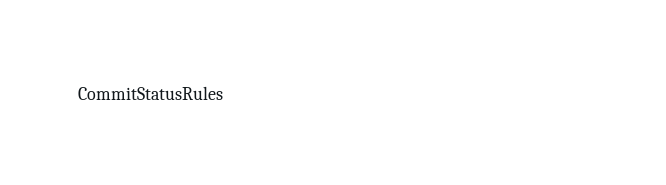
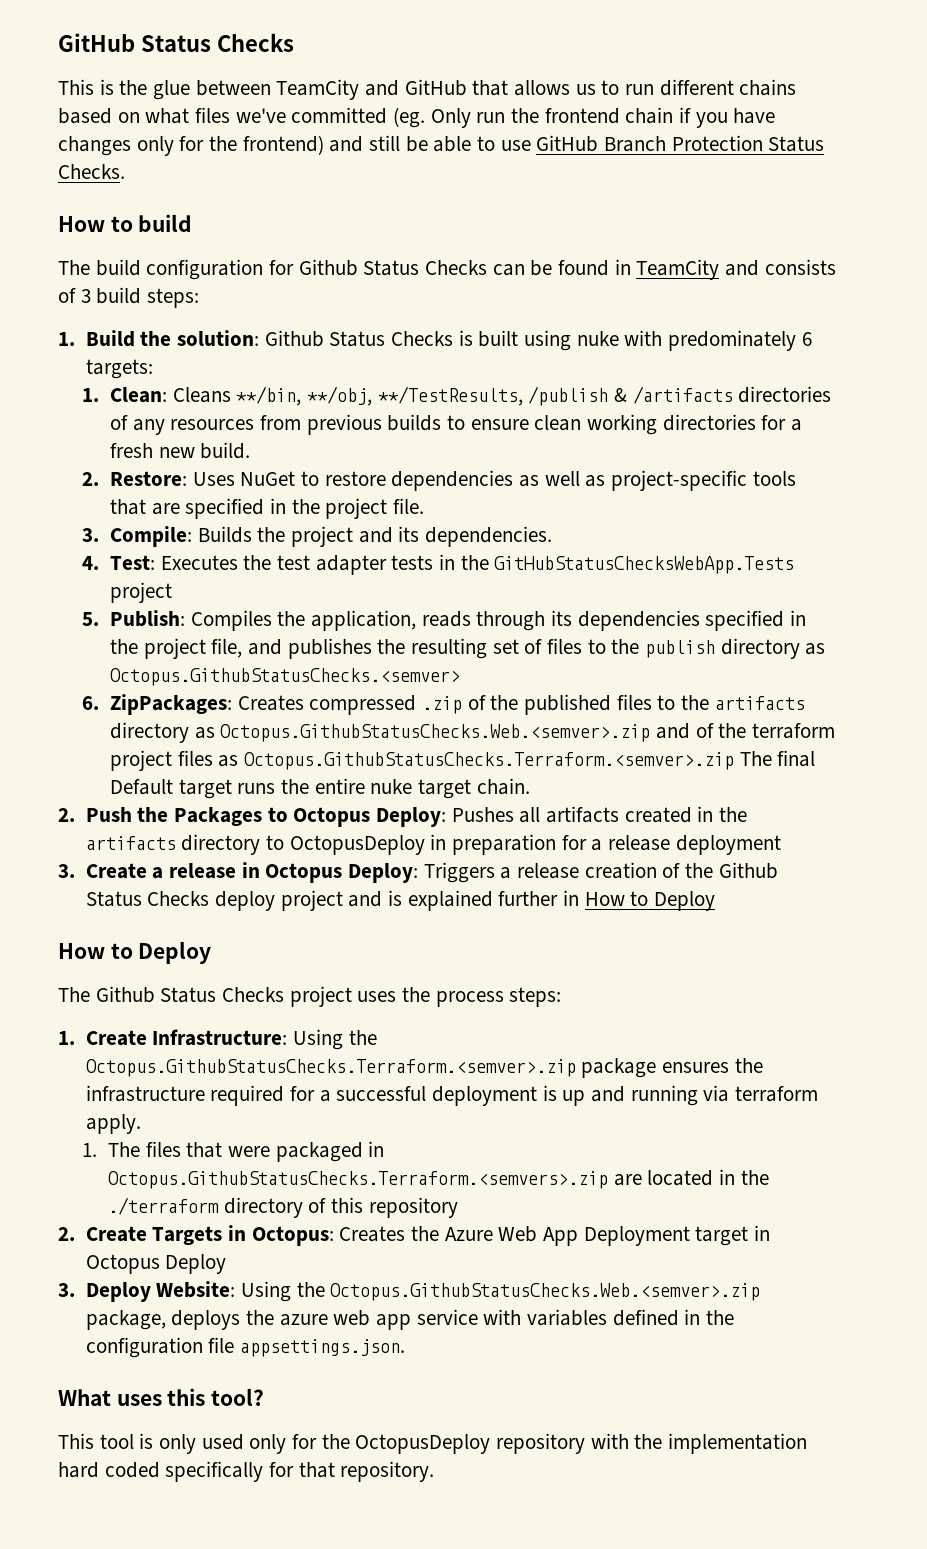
[78,86,223,100] CommitStatusRules -> [58,33,294,52] [58,79,797,100] [58,107,776,128] [58,135,825,156] [58,164,125,179] [58,214,193,232] [58,259,836,280] [58,287,200,308] [58,330,812,351] [85,359,153,379] [82,386,832,406] [109,414,802,435] [109,442,251,459] [82,470,796,491] [109,498,424,519] [82,526,552,547] [82,554,795,575] [109,582,172,603] [82,610,806,631] [109,638,826,659] [109,668,460,686] [82,694,805,715] [109,722,835,743] [109,750,816,771] [109,778,530,799] [58,806,747,827] [85,834,781,855] [58,862,778,883] [85,890,715,911] [58,941,212,964] [58,986,562,1007] [58,1029,377,1050] [85,1058,763,1078] [85,1085,818,1106] [85,1114,141,1134] [82,1141,385,1162] [107,1169,769,1189] [107,1197,458,1218] [58,1225,770,1246] [85,1254,227,1274] [58,1281,761,1302] [85,1309,734,1330] [85,1337,405,1358] [58,1388,265,1406] [58,1433,808,1454] [58,1461,435,1482] GitHub Status Checks // This is the glue between TeamCity and GitHub that allows us to run different chains based on what files we've committed (eg. Only run the frontend chain if you have changes only for the frontend) and still be able to use GitHub Branch Protection Status Checks. // How to build // The build configuration for Github Status Checks can be found in TeamCity and consists of 3 build steps: // 1. Build the solution: Github Status Checks is built using nuke with predominately 6 targets: // 1. Clean: Cleans **/bin, **/obj, **/TestResults, /publish & /artifacts directories of any resources from previous builds to ensure clean working directories for a fresh new build. // 2. Restore: Uses NuGet to restore dependencies as well as project-specific tools that are specified in the project file. // 3. Compile: Builds the project and its dependencies. // 4. Test: Executes the test adapter tests in the GitHubStatusChecksWebApp.Tests project // 5. Publish: Compiles the application, reads through its dependencies specified in the project file, and publishes the resulting set of files to the publish directory as Octopus.GithubStatusChecks.<semver> // 6. ZipPackages: Creates compressed .zip of the published files to the artifacts directory as Octopus.GithubStatusChecks.Web.<semver>.zip and of the terraform project files as Octopus.GithubStatusChecks.Terraform.<semver>.zip The final Default target runs the entire nuke target chain. // 2. Push the Packages to Octopus Deploy: Pushes all artifacts created in the artifacts directory to OctopusDeploy in preparation for a release deployment // 3. Create a release in Octopus Deploy: Triggers a release creation of the Github Status Checks deploy project and is explained further in How to Deploy // How to Deploy // The Github Status Checks project uses the process steps: // 1. Create Infrastructure: Using the Octopus.GithubStatusChecks.Terraform.<semver>.zip package ensures the infrastructure required for a successful deployment is up and running via terraform apply. // 1. The files that were packaged in Octopus.GithubStatusChecks.Terraform.<semvers>.zip are located in the ./terraform directory of this repository // 2. Create Targets in Octopus: Creates the Azure Web App Deployment target in Octopus Deploy // 3. Deploy Website: Using the Octopus.GithubStatusChecks.Web.<semver>.zip package, deploys the azure web app service with variables defined in the configuration file appsettings.json. // What uses this tool? // This tool is only used only for the OctopusDeploy repository with the implementation hard coded specifically for that repository.

